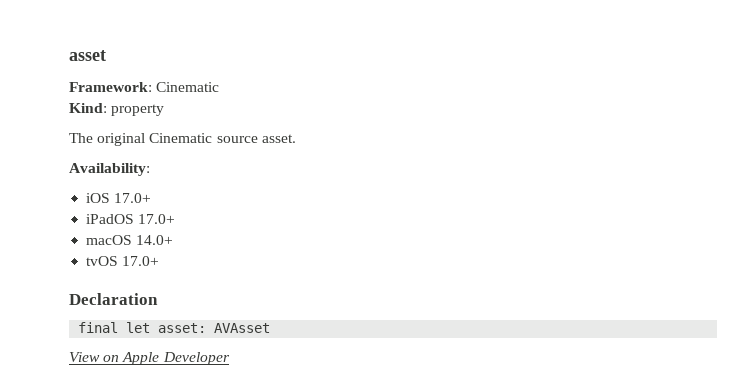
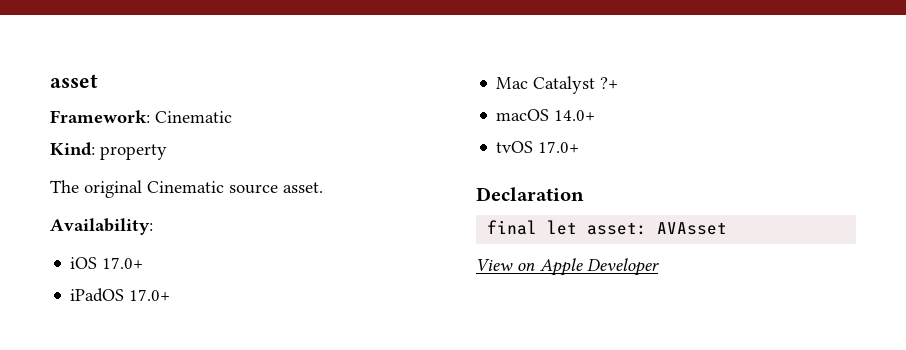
(176, 219) none -> [496,76,619,94] // Mac Catalyst ?+

